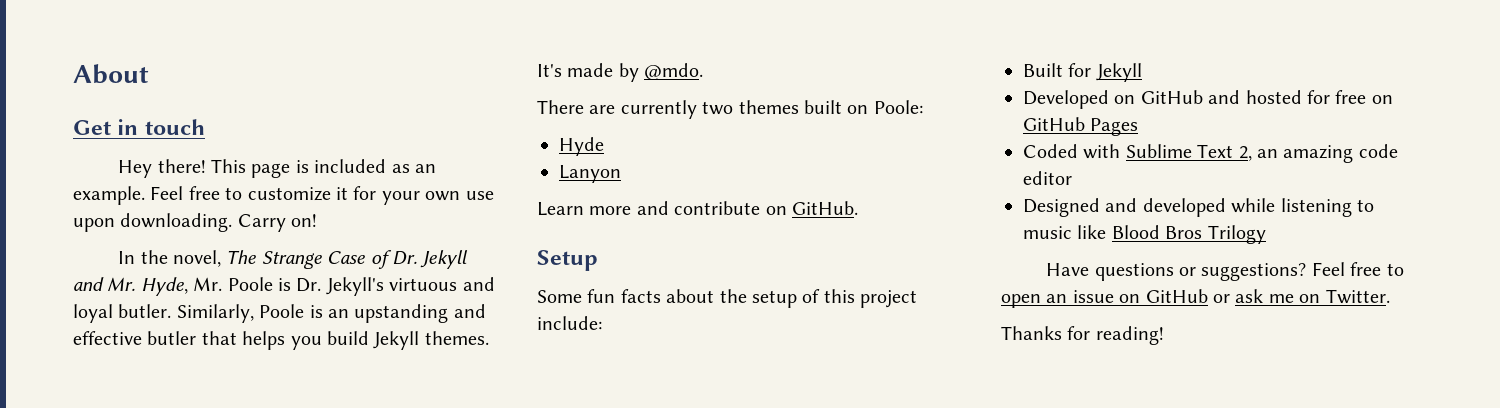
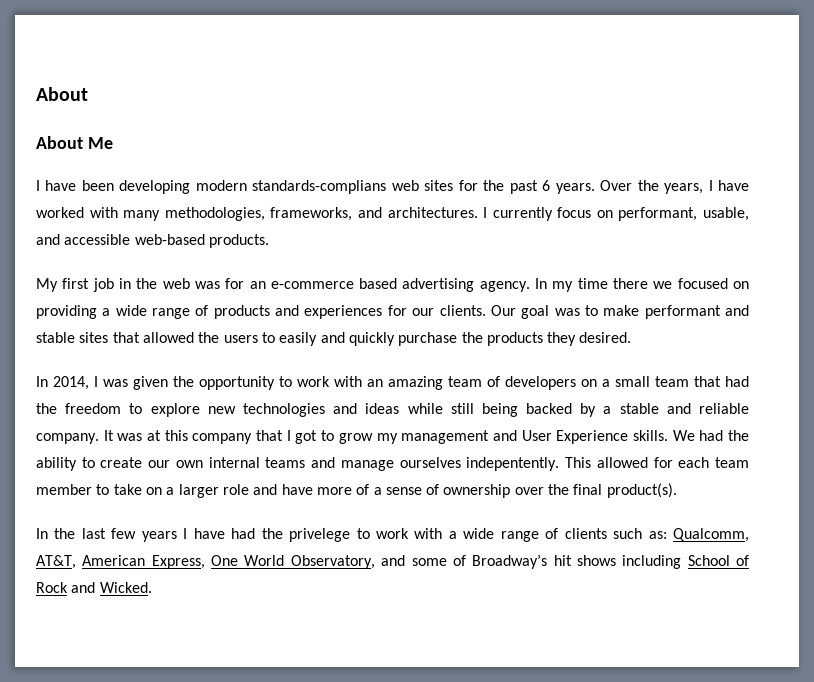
[73,119,205,135] [118,159,436,178] [73,186,494,205] [73,213,318,232] [118,250,469,269] [73,277,495,296] [73,304,486,323] [73,331,489,350] [537,63,704,82] [537,100,923,119] [559,137,604,156] [559,165,621,183] [537,201,858,216] [537,250,598,271] [537,289,918,308] [537,316,602,330] [1023,63,1142,82] [1023,90,1393,109] [1023,117,1139,136] [1023,144,1398,163] [1023,171,1072,185] [1023,198,1374,217] [1023,225,1266,244] [1046,262,1404,281] [1001,289,1390,308] [1001,326,1164,345] Get in touch // Hey there! This page is included as an example. Feel free to customize it for your own use upon downloading. Carry on! // In the novel, The Strange Case of Dr. Jekyll and Mr. Hyde, Mr. Poole is Dr. Jekyll's virtuous and loyal butler. Similarly, Poole is an upstanding and effective butler that helps you build Jekyll themes. It's made by @mdo. // There are currently two themes built on Poole: // Hyde // Lanyon // Learn more and contribute on GitHub. // Setup // Some fun facts about the setup of this project include: // Built for Jekyll // Developed on GitHub and hosted for free on GitHub Pages // Coded with Sublime Text 2, an amazing code editor // Designed and developed while listening to music like Blood Bros Trilogy // Have questions or suggestions? Feel free to open an issue on GitHub or ask me on Twitter. // Thanks for reading! -> [36,136,113,149] [36,180,750,194] [36,207,750,221] [36,234,269,248] [36,278,749,292] [36,305,750,319] [36,332,632,346] [36,376,749,390] [36,403,749,417] [36,430,750,444] [36,457,750,471] [36,483,677,498] [36,528,749,542] [36,554,750,569] [36,582,152,593] About Me // I have been developing modern standards-complians web sites for the past 6 years. Over the years, I have worked with many methodologies, frameworks, and architectures. I currently focus on performant, usable, and accessible web-based products. // My first job in the web was for an e-commerce based advertising agency. In my time there we focused on providing a wide range of products and experiences for our clients. Our goal was to make performant and stable sites that allowed the users to easily and quickly purchase the products they desired. // In 2014, I was given the opportunity to work with an amazing team of developers on a small team that had the freedom to explore new technologies and ideas while still being backed by a stable and reliable company. It was at this company that I got to grow my management and User Experience skills. We had the ability to create our own internal teams and manage ourselves indepentently. This allowed for each team member to take on a larger role and have more of a sense of ownership over the final product(s). // In the last few years I have had the privelege to work with a wide range of clients such as: Qualcomm, AT&T, American Express, One World Observatory, and some of Broadway’s hit shows including School of Rock and Wicked.

